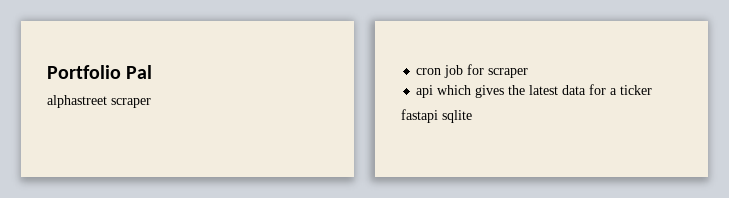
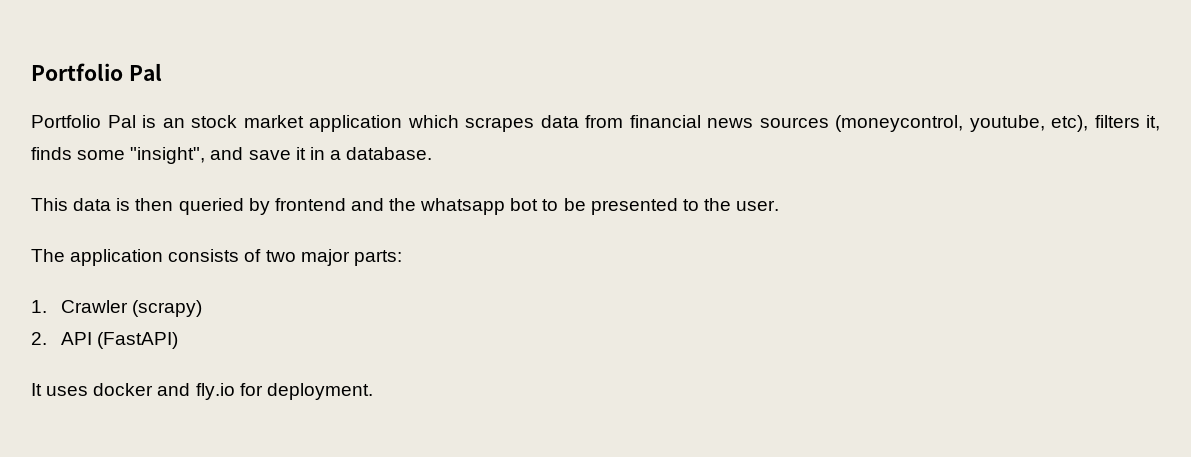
[47,95,151,108] [416,64,529,78] [416,84,653,98] [401,109,472,123] alphastreet scraper // cron job for scraper // api which gives the latest data for a ticker // fastapi sqlite -> [31,115,1160,132] [31,147,433,164] [31,198,780,215] [31,249,402,266] [31,300,202,317] [31,332,178,349] [31,383,373,400] Portfolio Pal is an stock market application which scrapes data from financial news sources (moneycontrol, youtube, etc), filters it, finds some "insight", and save it in a database. // This data is then queried by frontend and the whatsapp bot to be presented to the user. // The application consists of two major parts: // 1. Crawler (scrapy) // 2. API (FastAPI) // It uses docker and fly.io for deployment.

